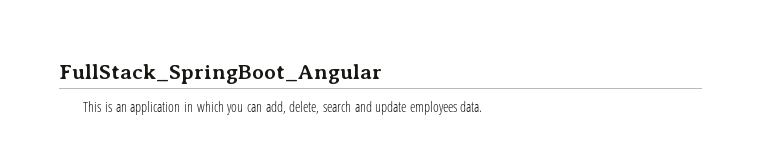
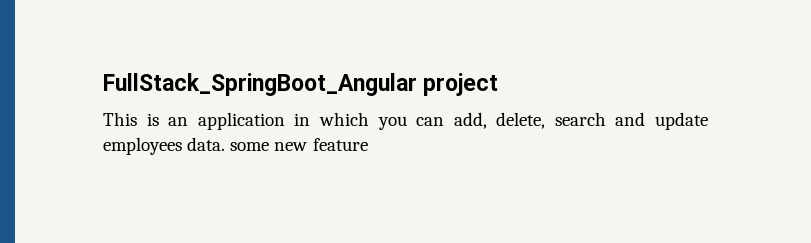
(382, 74) none -> [423,73,499,96] project
(483, 106) none -> [230,138,368,151] some new feature

